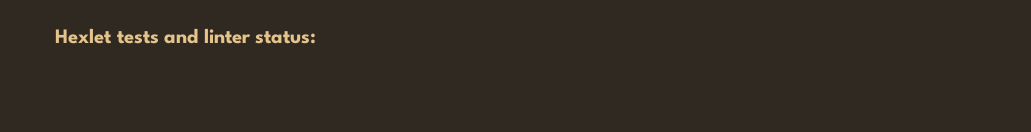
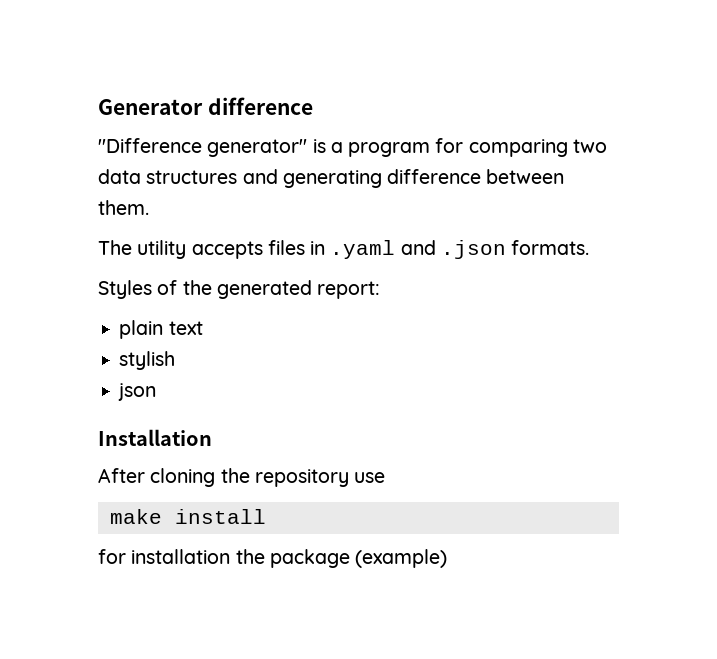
[55,28,317,44] Hexlet tests and linter status: -> [98,97,313,115] [98,138,607,157] [98,169,565,188] [98,200,149,215] [98,240,590,259] [98,280,381,299] [119,320,203,339] [119,351,176,370] [118,383,157,401] [98,429,212,446] [98,468,386,487] [109,509,266,524] [98,549,448,568] Generator difference // "Difference generator" is a program for comparing two data structures and generating difference between them. // The utility accepts files in .yaml and .json formats. // Styles of the generated report: // plain text // stylish // json // Installation // After cloning the repository use // make install // for installation the package (example)

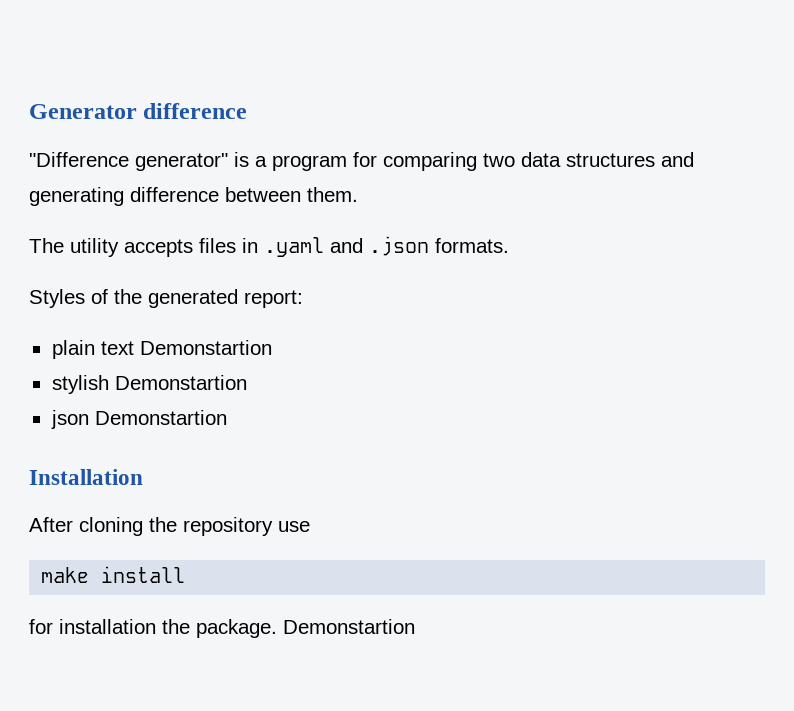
(203, 328) none -> [139,340,272,355] Demonstartion
(176, 360) none -> [114,375,247,390] Demonstartion
(157, 392) none -> [94,410,227,425] Demonstartion
[269,549,448,568] package (example) -> [196,619,415,638] package. Demonstartion

